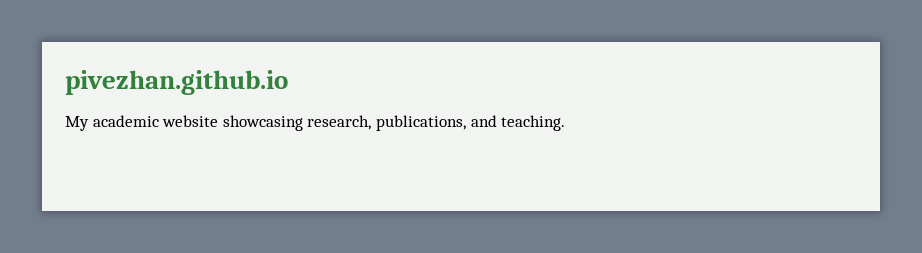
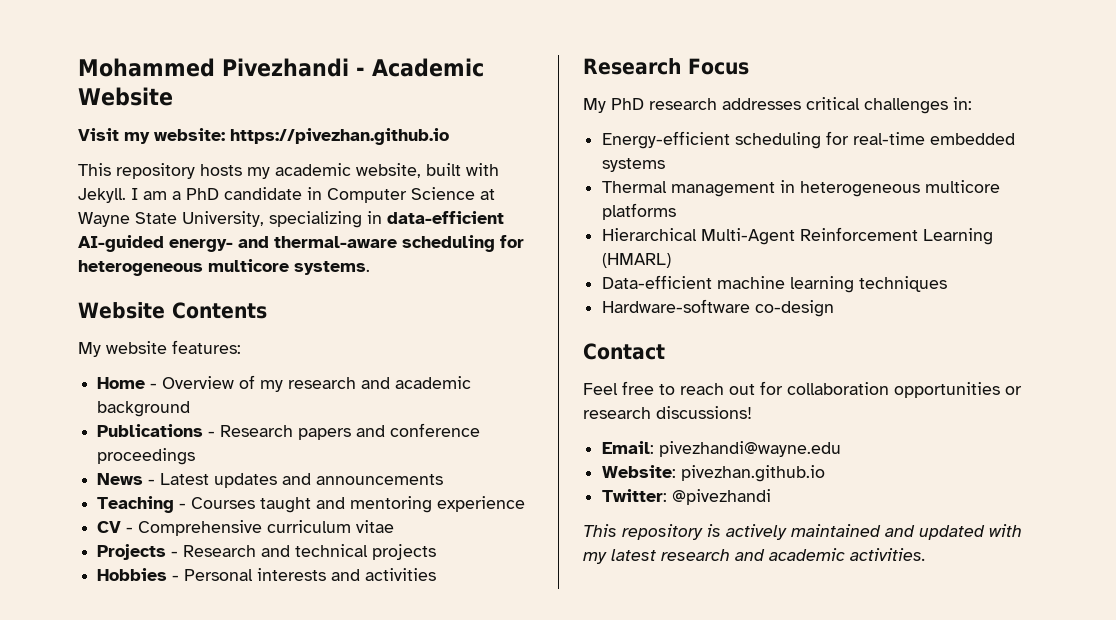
[65,70,288,95] [65,115,566,131] pivezhan.github.io // My academic website showcasing research, publications, and teaching. -> [78,58,484,77] [78,87,173,106] [78,128,449,145] [78,163,499,179] [78,187,495,203] [78,211,504,228] [78,235,524,252] [78,259,370,276] [78,302,267,319] [78,340,241,357] [97,375,472,392] [97,401,191,417] [97,423,481,440] [97,448,196,465] [97,473,444,488] [97,496,526,513] [97,520,395,536] [97,544,437,560] [97,568,437,581] [583,58,749,75] [583,97,972,114] [602,131,1016,149] [602,158,666,172] [602,180,1001,197] [602,203,677,220] [602,227,994,245] [602,253,672,268] [602,275,948,293] [602,299,835,317] [583,343,665,360] [583,381,1022,398] [583,406,752,419] [602,441,842,457] [602,465,826,482] [602,489,772,505] [583,524,1022,540] [583,548,926,564] Mohammed Pivezhandi - Academic Website // Visit my website: https://pivezhan.github.io // This repository hosts my academic website, built with Jekyll. I am a PhD candidate in Computer Science at Wayne State University, specializing in data-efficient AI-guided energy- and thermal-aware scheduling for heterogeneous multicore systems. // Website Contents // My website features: // Home - Overview of my research and academic background // Publications - Research papers and conference proceedings // News - Latest updates and announcements // Teaching - Courses taught and mentoring experience // CV - Comprehensive curriculum vitae // Projects - Research and technical projects // Hobbies - Personal interests and activities // Research Focus // My PhD research addresses critical challenges in: // Energy-efficient scheduling for real-time embedded systems // Thermal management in heterogeneous multicore platforms // Hierarchical Multi-Agent Reinforcement Learning (HMARL) // Data-efficient machine learning techniques // Hardware-software co-design // Contact // Feel free to reach out for collaboration opportunities or research discussions! // Email: pivezhandi@wayne.edu // Website: pivezhan.github.io // Twitter: @pivezhandi // This repository is actively maintained and updated with my latest research and academic activities.

